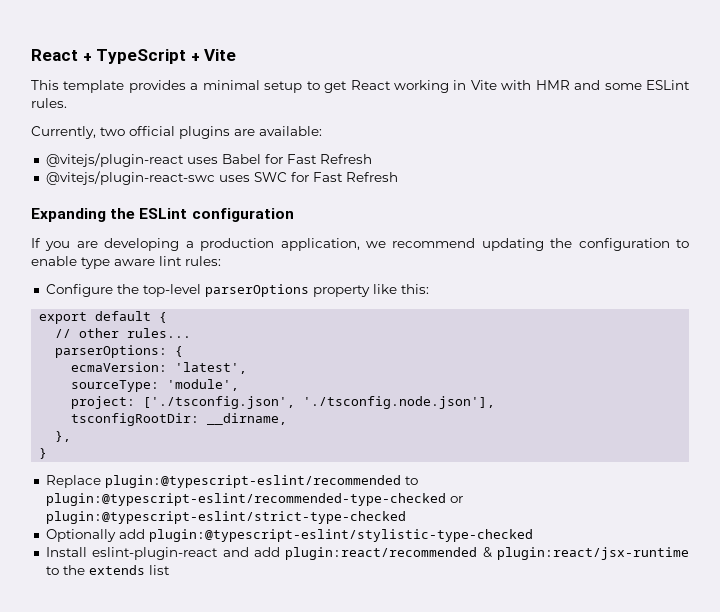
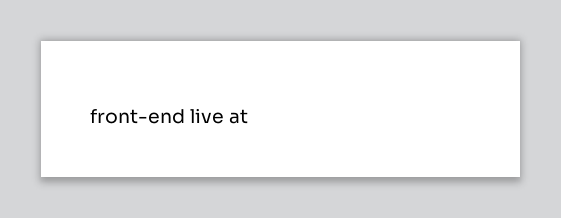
[31,49,237,64] [31,80,690,93] [31,98,67,108] [31,126,322,139] [45,153,372,167] [45,171,398,185] [31,208,294,222] [31,238,689,251] [31,256,221,269] [45,284,429,297] [39,311,168,324] [55,328,192,338] [55,345,184,358] [71,362,248,374] [71,379,240,392] [71,396,496,409] [71,413,288,426] [55,431,72,442] [39,448,48,459] [45,475,418,488] [45,493,463,506] [45,511,406,524] [45,529,533,542] [45,547,689,560] [45,565,170,575] React + TypeScript + Vite // This template provides a minimal setup to get React working in Vite with HMR and some ESLint rules. // Currently, two official plugins are available: // @vitejs/plugin-react uses Babel for Fast Refresh // @vitejs/plugin-react-swc uses SWC for Fast Refresh // Expanding the ESLint configuration // If you are developing a production application, we recommend updating the configuration to enable type aware lint rules: // Configure the top-level parserOptions property like this: // export default { // // other rules... // parserOptions: { // ecmaVersion: 'latest', // sourceType: 'module', // project: ['./tsconfig.json', './tsconfig.node.json'], // tsconfigRootDir: __dirname, // }, // } // Replace plugin:@typescript-eslint/recommended to plugin:@typescript-eslint/recommended-type-checked or plugin:@typescript-eslint/strict-type-checked // Optionally add plugin:@typescript-eslint/stylistic-type-checked // Install eslint-plugin-react and add plugin:react/recommended & plugin:react/jsx-runtime to the extends list -> [90,108,249,124] front-end live at

